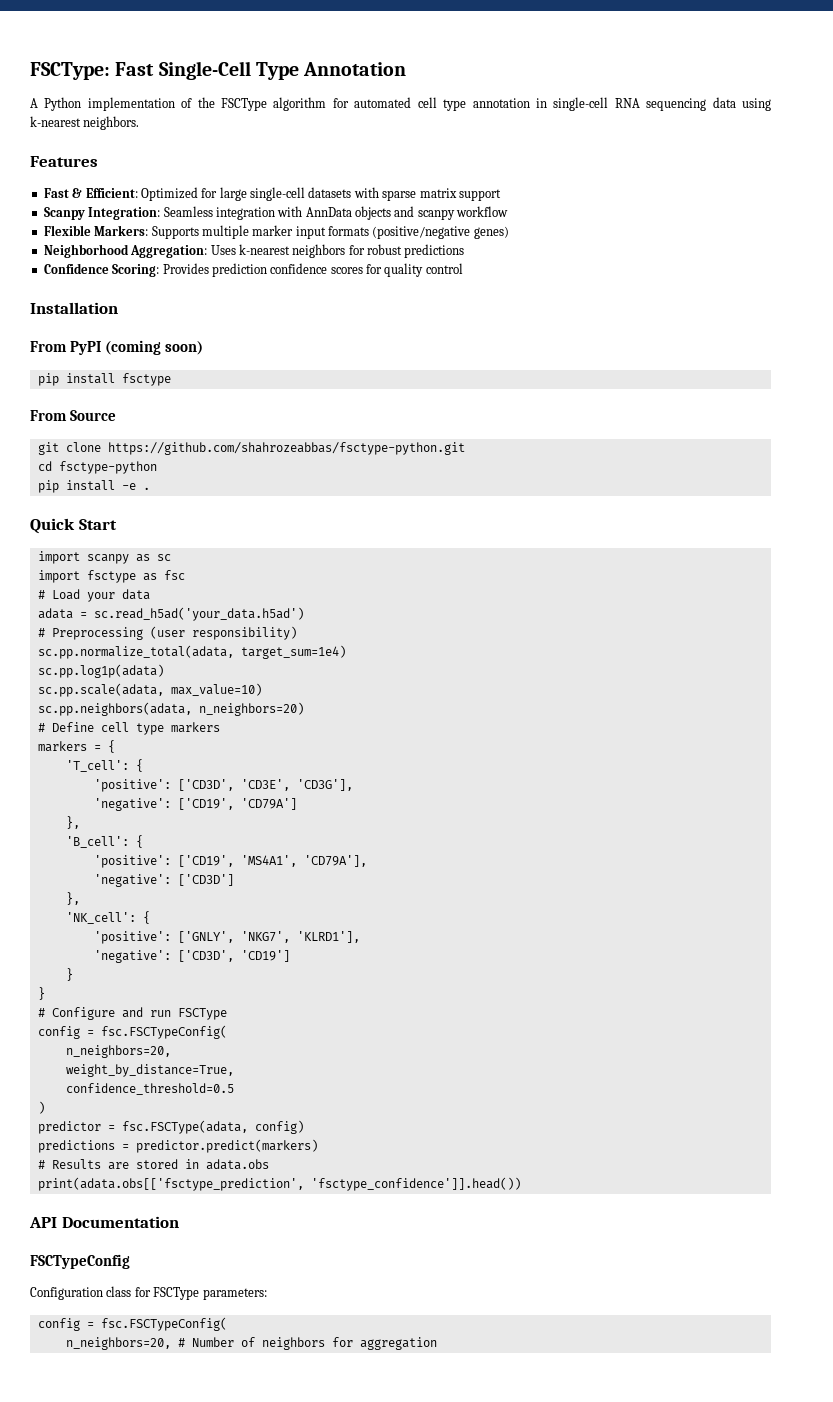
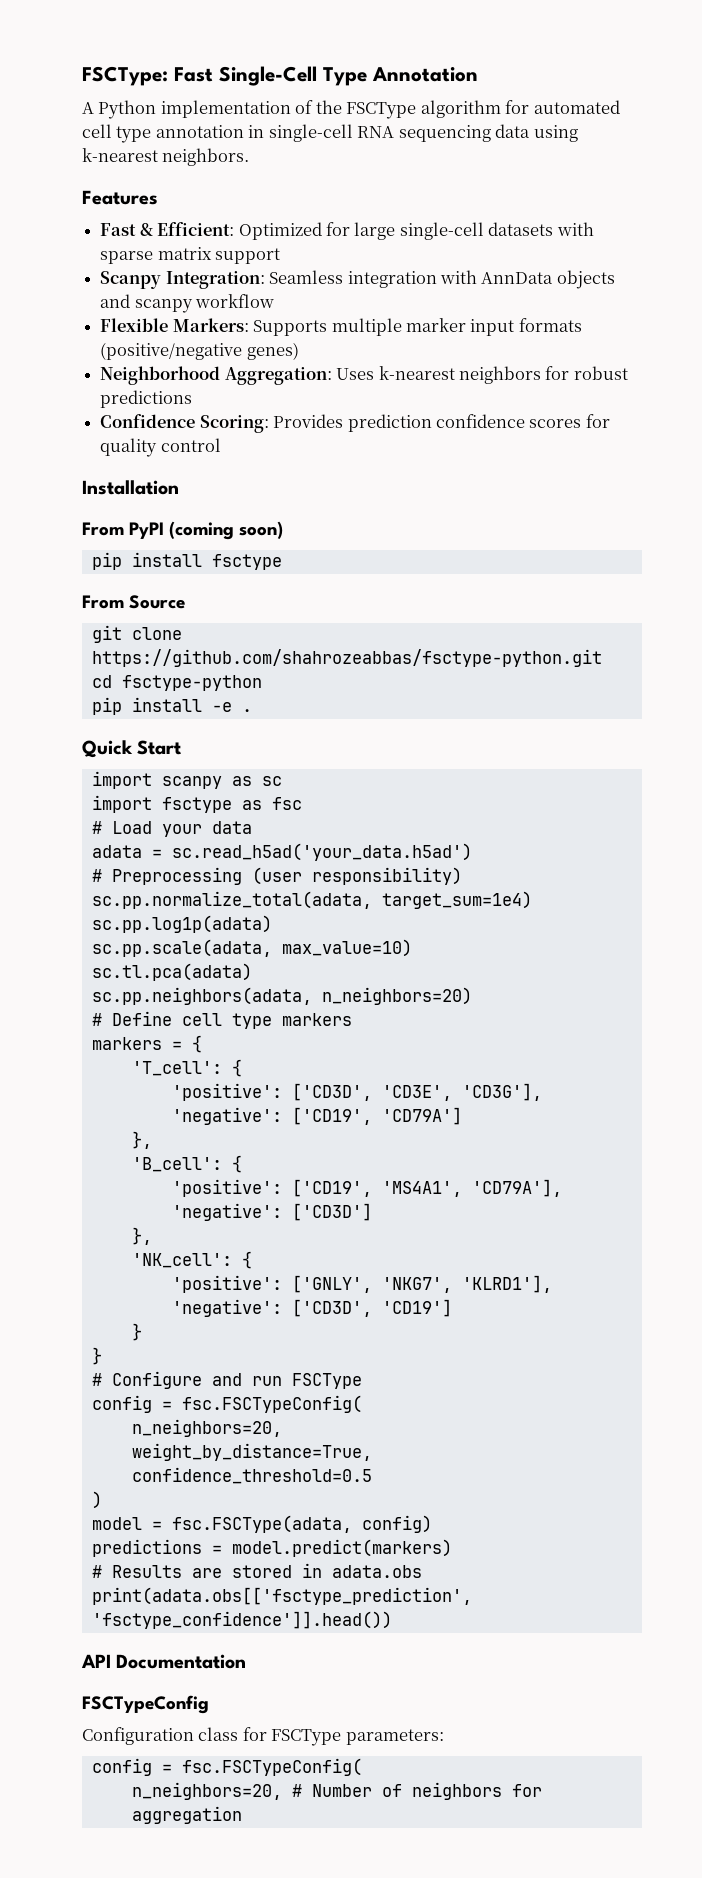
(262, 689) none -> [91,963,252,981] // sc.tl.pca(adata)
[37,1121,101,1134] predictor -> [91,1517,142,1530] model
[135,1139,318,1153] predictor.predict(markers) -> [231,1539,452,1557] model.predict(markers)

